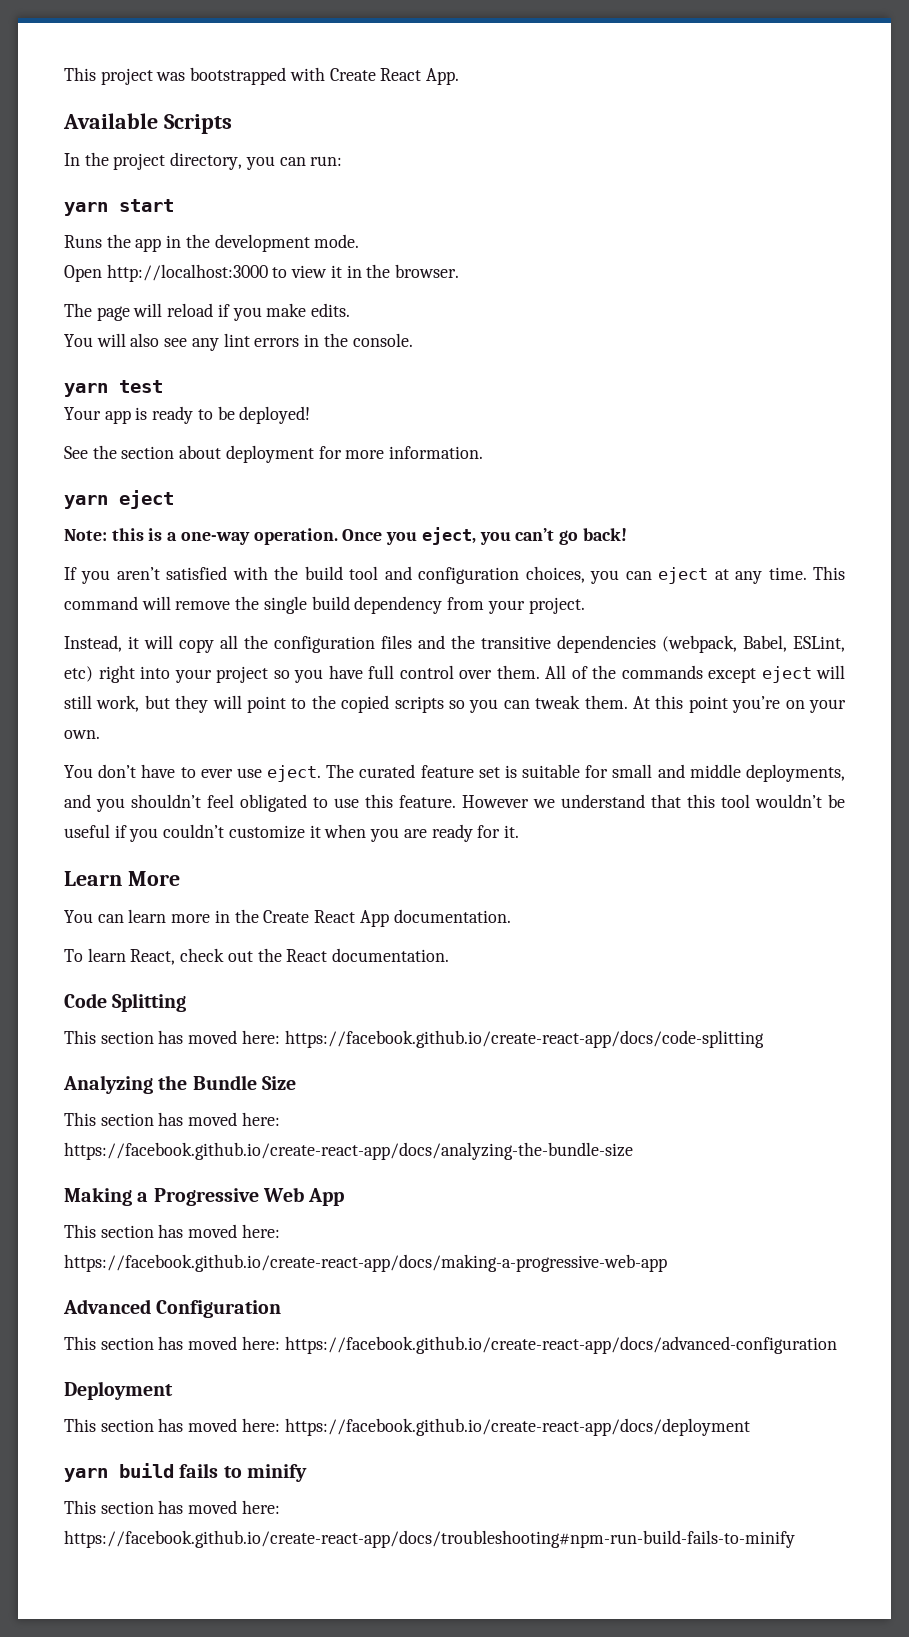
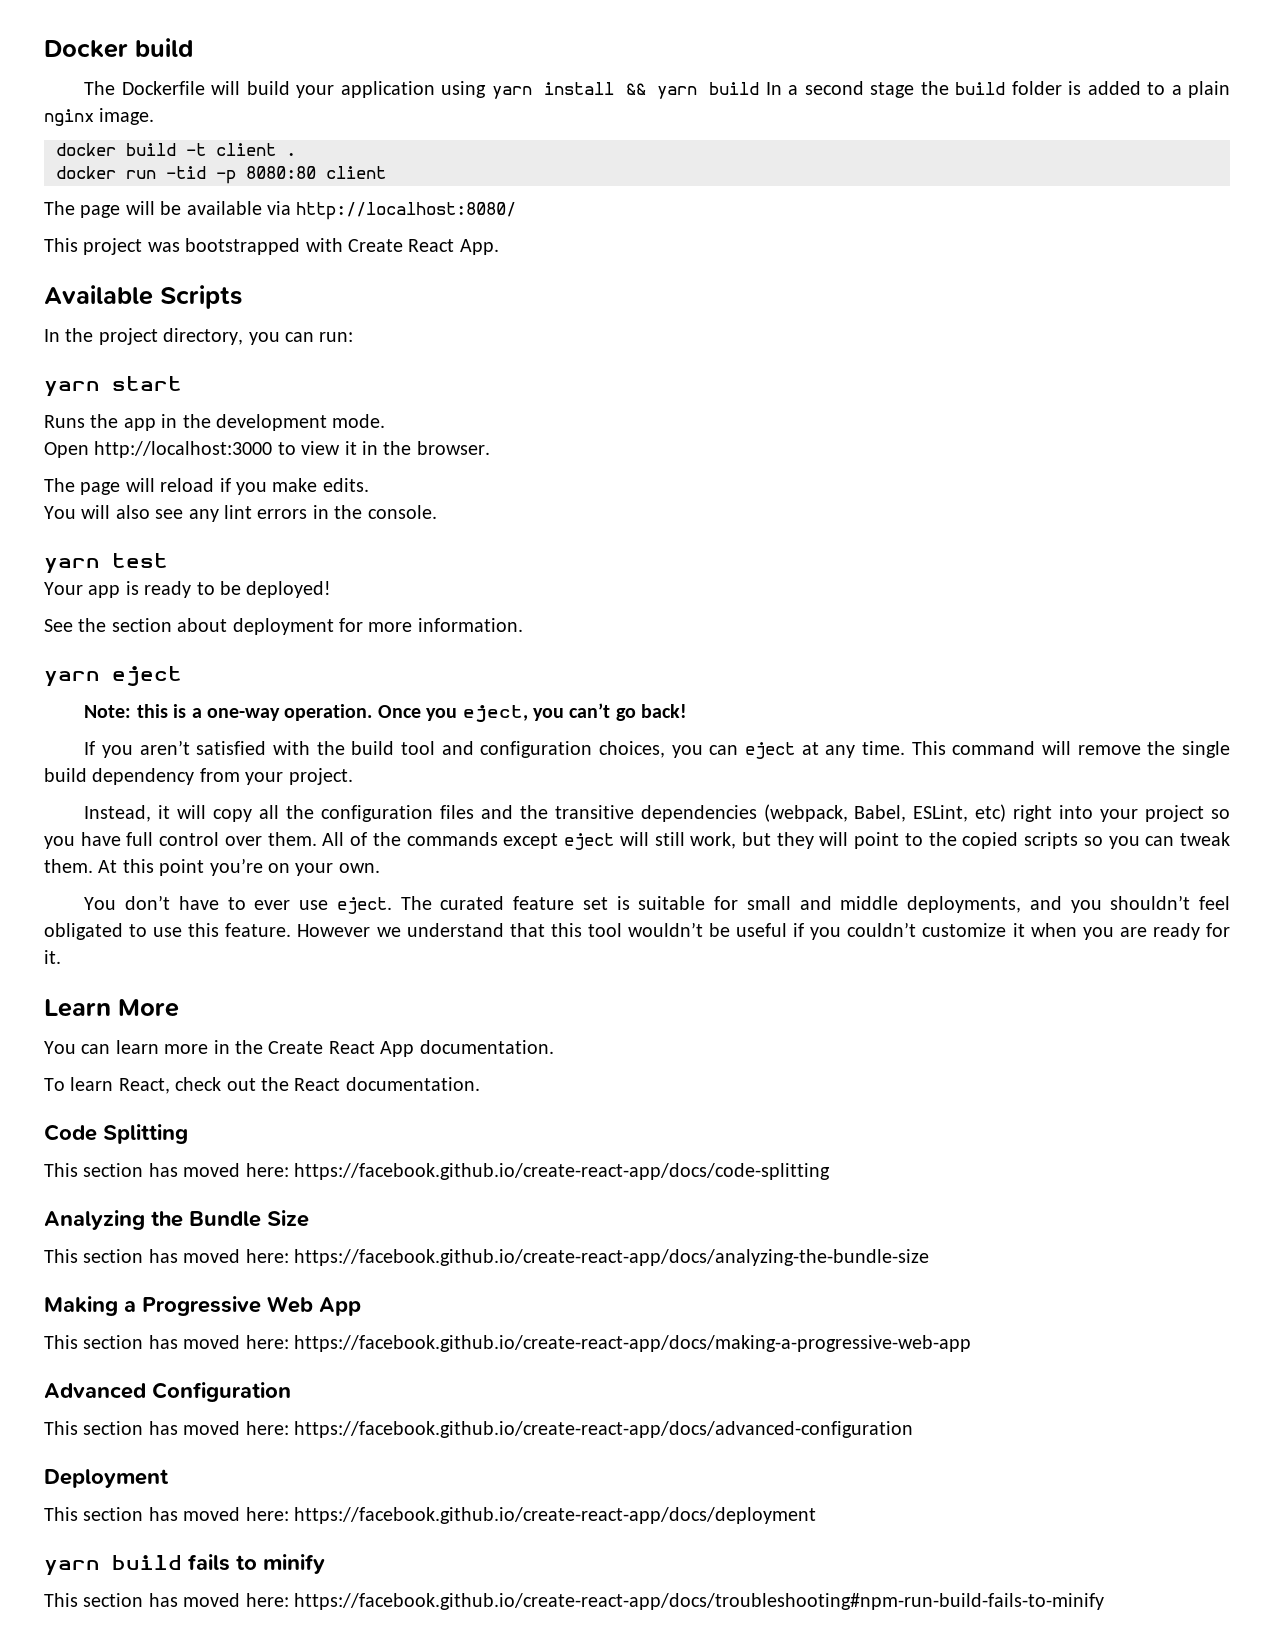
(64, 74) none -> [44,38,193,58] [84,81,1230,99] [44,108,155,126] [56,143,296,156] [56,166,386,184] [44,201,517,220] Docker build // The Dockerfile will build your application using yarn install && yarn build In a second stage the build folder is added to a plain nginx image. // docker build -t client . // docker run -tid -p 8080:80 client // The page will be available via http://localhost:8080/ //

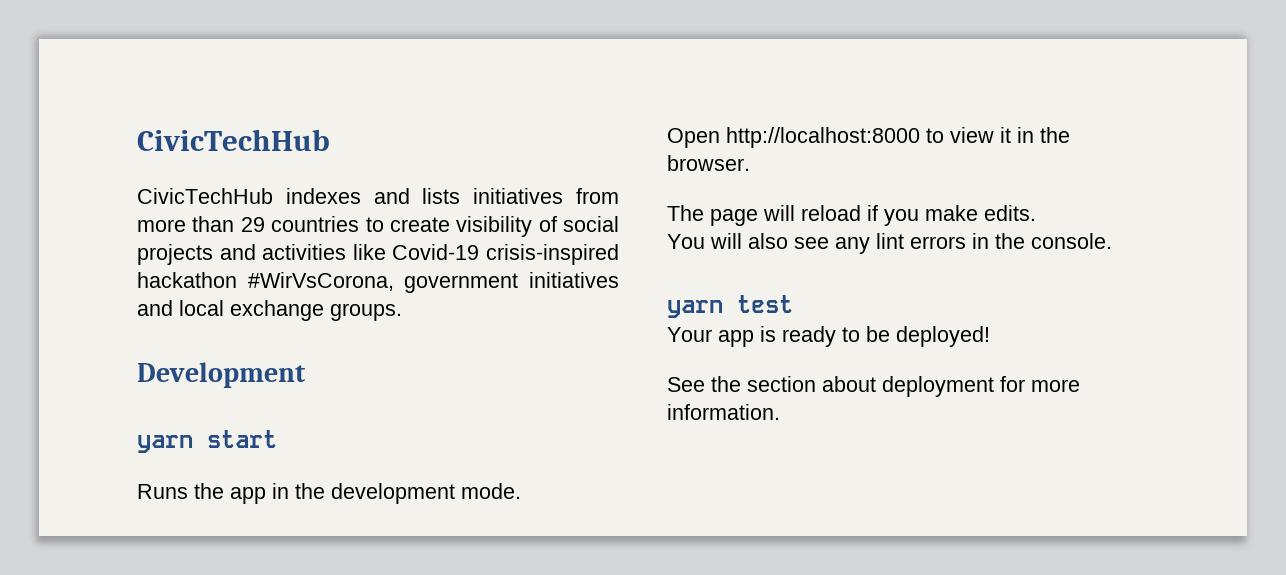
[44,38,193,58] [84,81,1230,99] [44,108,155,126] [56,143,296,156] [56,166,386,184] [44,201,517,220] [44,238,499,255] [44,285,242,309] [44,328,354,345] Docker build // The Dockerfile will build your application using yarn install && yarn build In a second stage the build folder is added to a plain nginx image. // docker build -t client . // docker run -tid -p 8080:80 client // The page will be available via http://localhost:8080/ // This project was bootstrapped with Create React App. // Available Scripts // In the project directory, you can run: -> [137,129,330,151] [137,188,619,204] [137,216,619,237] [137,244,619,265] [137,272,619,293] [137,300,402,321] [137,362,306,388] CivicTechHub // CivicTechHub indexes and lists initiatives from more than 29 countries to create visibility of social projects and activities like Covid-19 crisis-inspired hackathon #WirVsCorona, government initiatives and local exchange groups. // Development
[94,441,273,458] http://localhost:3000 -> [726,127,920,148] http://localhost:8000
[44,666,182,687] [84,703,688,723] [84,740,1231,759] [44,768,353,785] [84,804,1230,822] [44,832,1231,850] [44,858,380,876] [84,895,1230,914] [44,922,1231,940] [44,950,61,964] [44,999,179,1017] [44,1040,554,1057] [44,1077,480,1094] [44,1124,188,1144] [44,1163,830,1180] [44,1210,309,1230] [44,1249,929,1266] [44,1296,361,1316] [44,1335,971,1352] [44,1382,291,1402] [44,1421,913,1438] [44,1469,169,1488] [44,1507,816,1524] [44,1554,325,1576] [44,1593,1104,1610] // yarn eject // Note: this is a one-way operation. Once you eject, you can’t go back! // If you aren’t satisfied with the build tool and configuration choices, you can eject at any time. This command will remove the single build dependency from your project. // Instead, it will copy all the configuration files and the transitive dependencies (webpack, Babel, ESLint, etc) right into your project so you have full control over them. All of the commands except eject will still work, but they will point to the copied scripts so you can tweak them. At this point you’re on your own. // You don’t have to ever use eject. The curated feature set is suitable for small and middle deployments, and you shouldn’t feel obligated to use this feature. However we understand that this tool wouldn’t be useful if you couldn’t customize it when you are ready for it. // Learn More // You can learn more in the Create React App documentation. // To learn React, check out the React documentation. // Code Splitting // This section has moved here: https://facebook.github.io/create-react-app/docs/code-splitting // Analyzing the Bundle Size // This section has moved here: https://facebook.github.io/create-react-app/docs/analyzing-the-bundle-size // Making a Progressive Web App // This section has moved here: https://facebook.github.io/create-react-app/docs/making-a-progressive-web-app // Advanced Configuration // This section has moved here: https://facebook.github.io/create-react-app/docs/advanced-configuration // Deployment // This section has moved here: https://facebook.github.io/create-react-app/docs/deployment // yarn build fails to minify // This section has moved here: https://facebook.github.io/create-react-app/docs/troubleshooting#npm-run-build-fails-to-minify -> (780, 412) none

